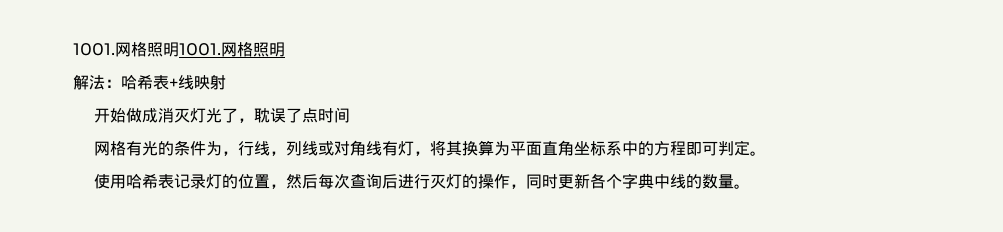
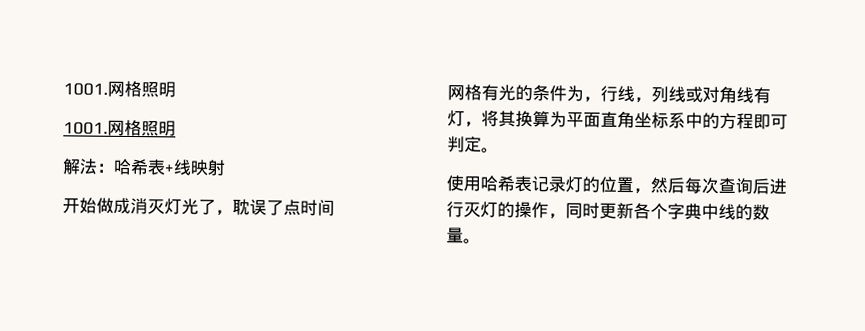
[73,42,179,57] 1001.网格照明 -> [63,80,176,98] 1001.网格照明 //

